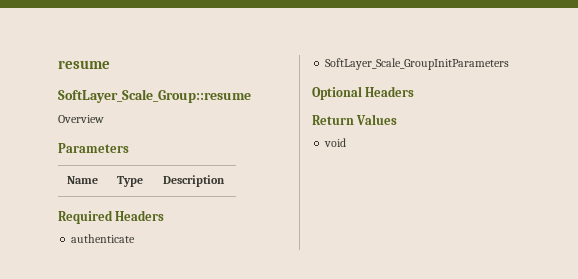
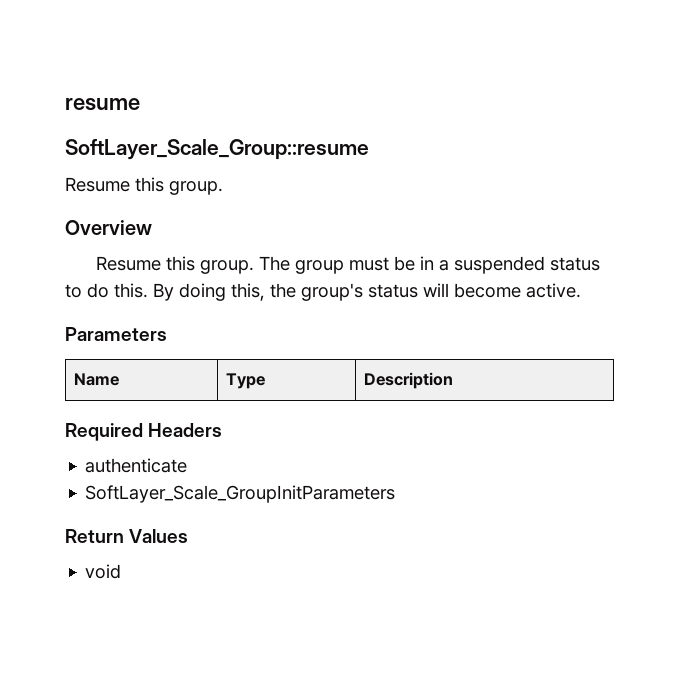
[58,115,104,123] Overview -> [65,177,223,195] [65,220,152,235] [95,256,600,274] [65,283,581,301] Resume this group. // Overview // Resume this group. The group must be in a suspended status to do this. By doing this, the group's status will become active.
[312,86,415,100] // Optional Headers -> (396, 494) none

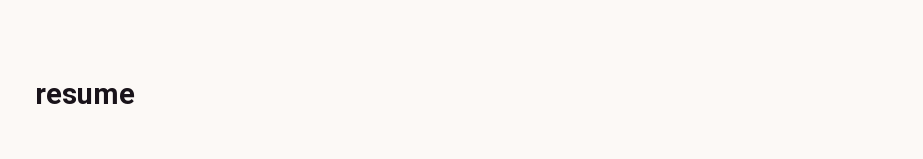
[65,139,369,160] [65,177,223,195] [65,220,152,235] [95,256,600,274] [65,283,581,301] [65,327,167,341] [73,373,119,386] [225,373,265,389] [363,372,453,389] [65,423,223,441] [85,458,188,473] [85,485,396,503] [65,529,189,543] [85,564,122,579] // SoftLayer_Scale_Group::resume // Resume this group. // Overview // Resume this group. The group must be in a suspended status to do this. By doing this, the group's status will become active. // Parameters // Name | Type | Description // Required Headers // authenticate // SoftLayer_Scale_GroupInitParameters // Return Values // void -> (135, 96) none

